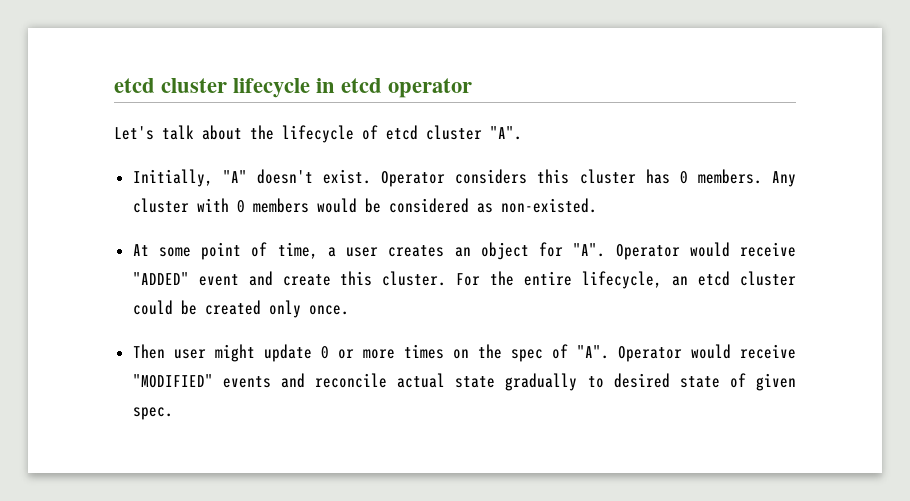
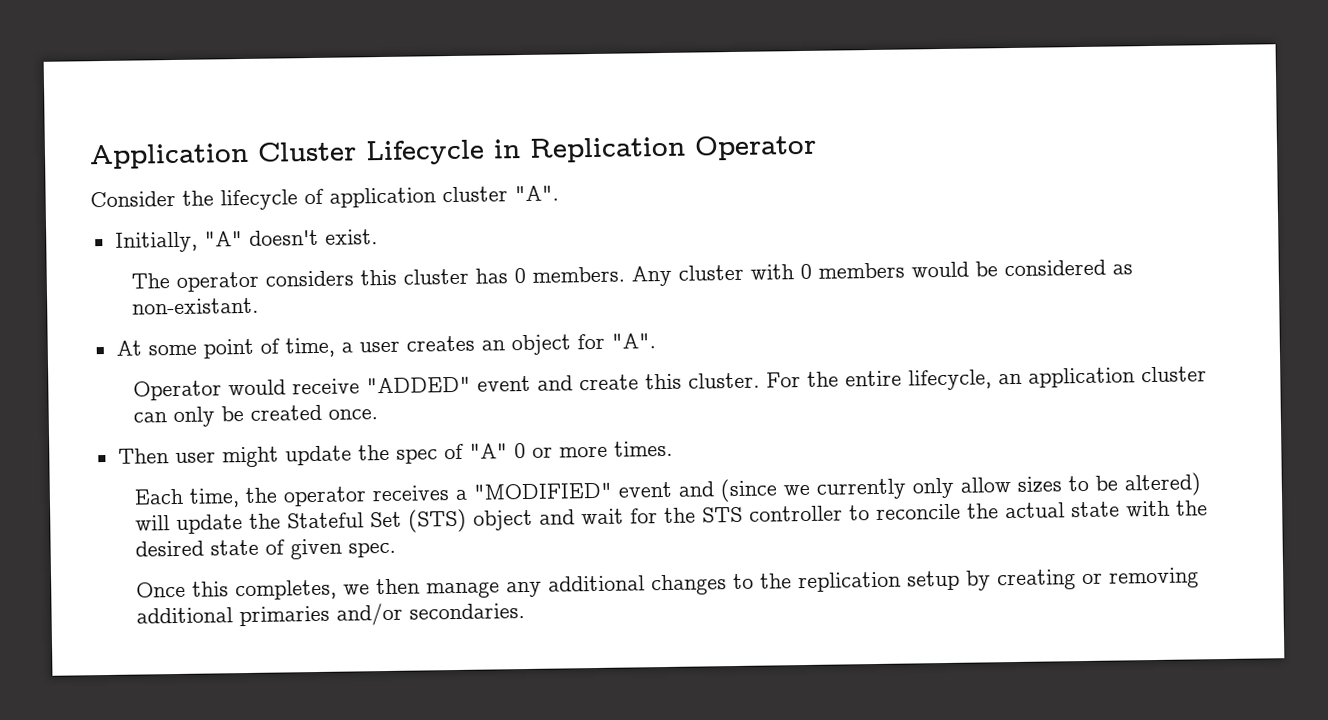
[114,78,473,98] [114,125,242,140] etcd cluster lifecycle in etcd operator // Let's talk about -> [89,134,817,170] [90,190,176,208] Application Cluster Lifecycle in Replication Operator // Consider
[386,125,418,140] etcd -> [329,187,436,208] application
[381,171,446,187] Operator -> [131,271,260,292] // The operator
[500,198,597,213] non-existed. -> [132,297,260,315] non-existant.
(606, 250) none -> (656, 341) //
[698,271,796,286] [132,300,173,315] etcd cluster could -> [1028,366,1208,388] [133,406,216,428] application cluster can only
[268,300,301,318] only -> (323, 412) none
[320,344,796,362] [132,373,604,391] 0 or more times on the spec of "A". Operator would receive "MODIFIED" events and reconcile actual state gradually to -> [357,440,673,464] [134,472,1202,508] [135,500,1209,534] the spec of "A" 0 or more times. // Each time, the operator receives a "MODIFIED" event and (since we currently only allow sizes to be altered) will update the Stateful Set (STS) object and wait for the STS controller to reconcile the actual state with the
(173, 413) none -> [136,567,1200,601] [136,602,526,627] // Once this completes, we then manage any additional changes to the replication setup by creating or removing additional primaries and/or secondaries.

